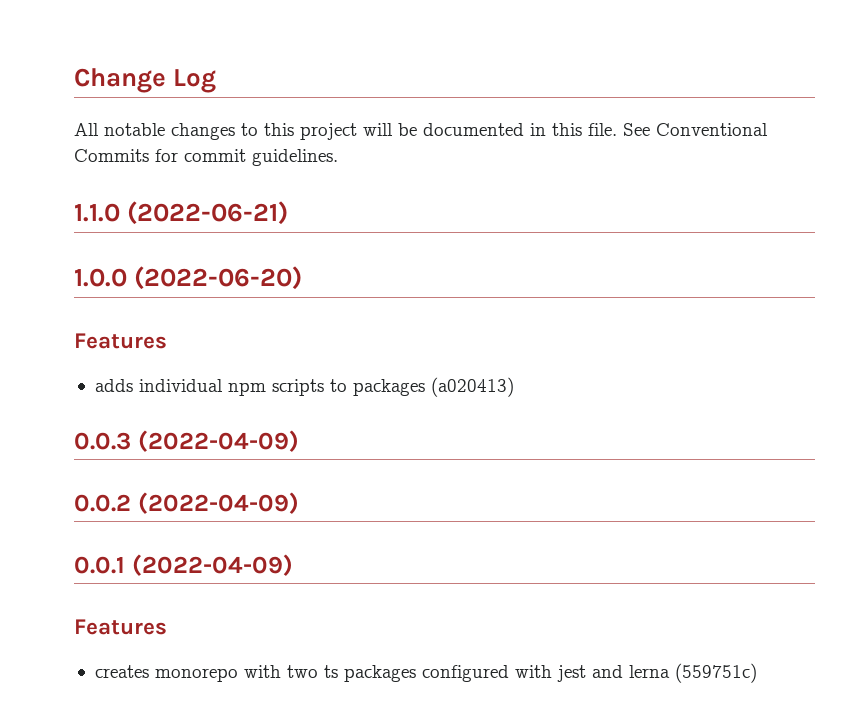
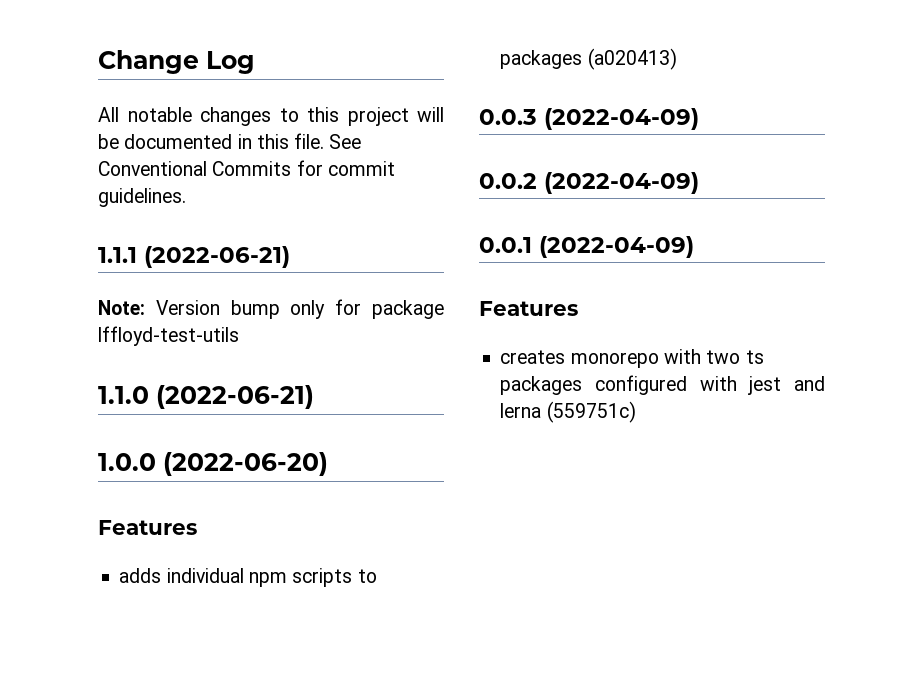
(338, 157) none -> [98,246,290,268] [98,299,445,319] [98,326,239,346] // 1.1.1 (2022-06-21) // Note: Version bump only for package lffloyd-test-utils

